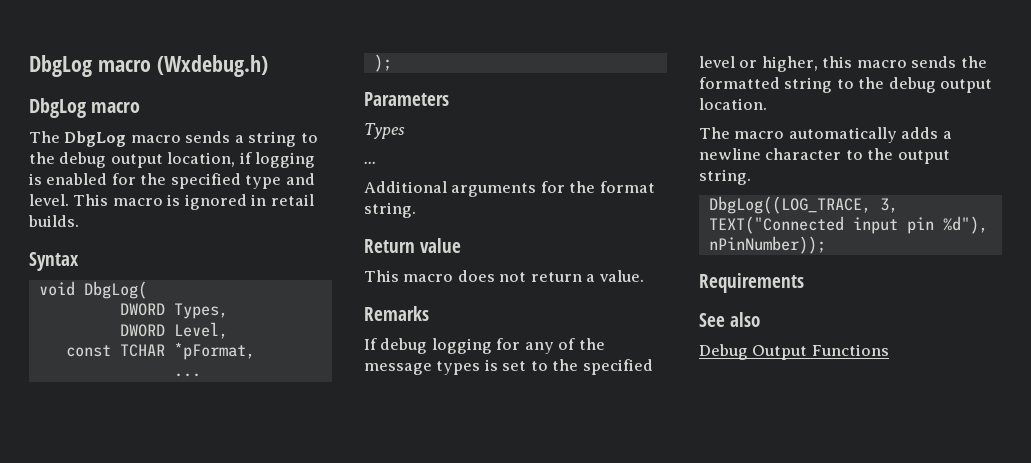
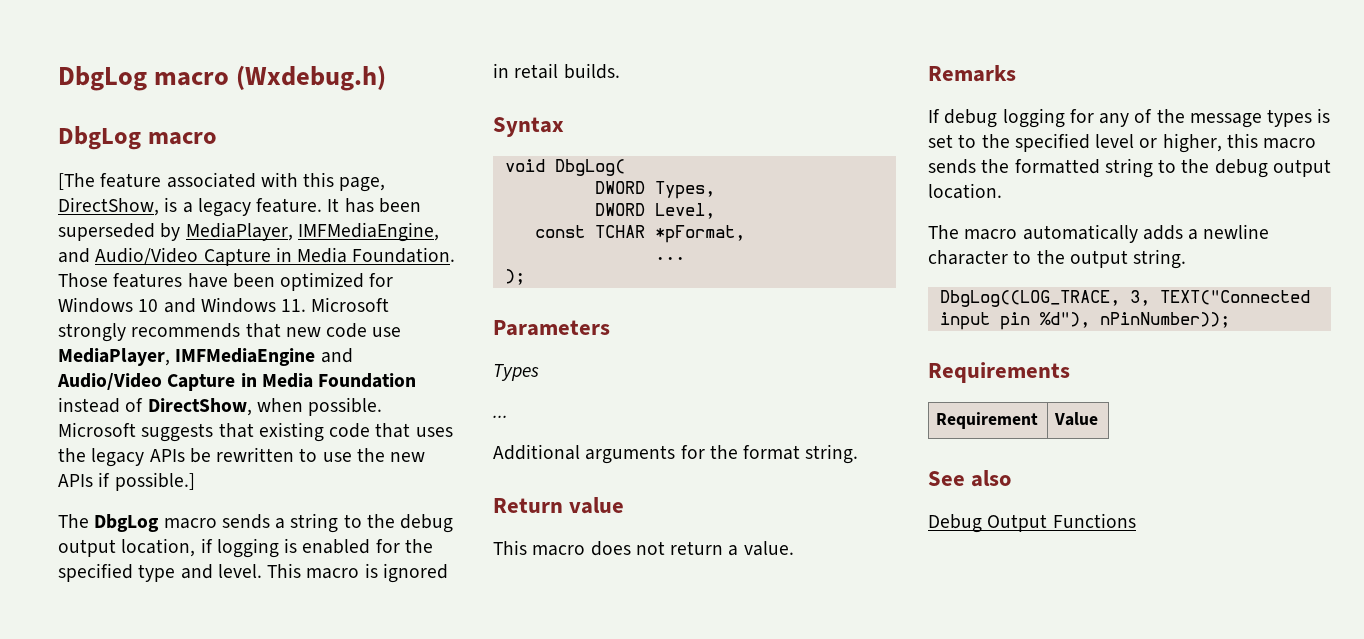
(141, 107) none -> [58,172,386,192] [58,197,421,217] [58,222,439,242] [58,247,456,266] [58,272,394,291] [58,297,390,313] [58,323,402,342] [58,348,353,366] [57,373,417,391] [58,397,383,416] [58,422,453,442] [58,447,426,467] [58,472,195,491] // [The feature associated with this page, DirectShow, is a legacy feature. It has been superseded by MediaPlayer, IMFMediaEngine, and Audio/Video Capture in Media Foundation. Those features have been optimized for Windows 10 and Windows 11. Microsoft strongly recommends that new code use MediaPlayer, IMFMediaEngine and Audio/Video Capture in Media Foundation instead of DirectShow, when possible. Microsoft suggests that existing code that uses the legacy APIs be rewritten to use the new APIs if possible.]
(804, 283) none -> [936,412,1039,429] [1054,412,1099,426] // Requirement | Value

